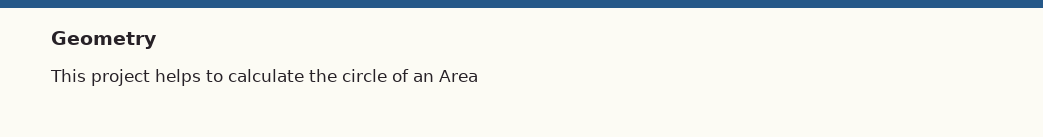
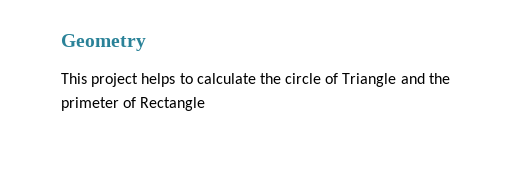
[413,70,478,82] an Area -> [342,73,450,87] [61,97,206,111] Triangle and the primeter of Rectangle

